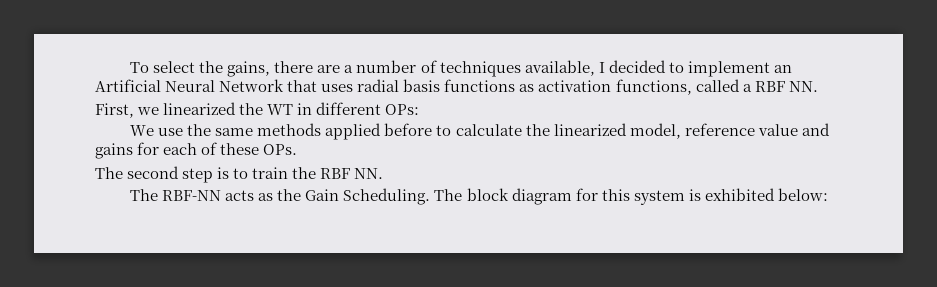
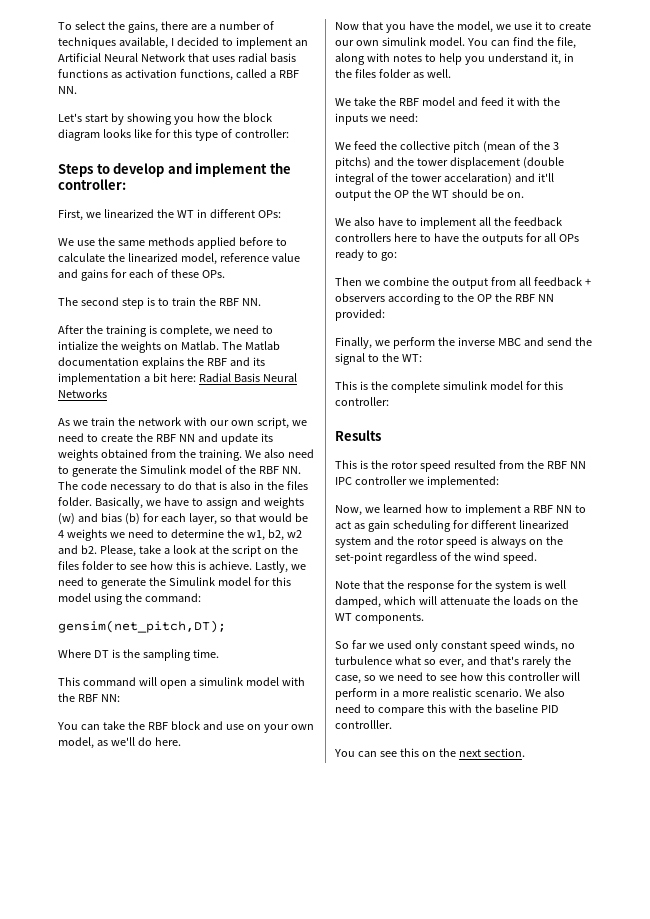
(818, 86) none -> [58,113,272,125] [58,129,289,141] [58,162,291,177] [58,179,126,190] // Let's start by showing you how the block diagram looks like for this type of controller: // Steps to develop and implement the controller:
[130,188,828,205] The RBF-NN acts as the Gain Scheduling. The block diagram for this system is exhibited below: -> [58,325,273,337] [58,341,280,353] [58,357,265,369] [58,373,297,385] [58,389,107,398] [58,417,307,429] [58,433,273,445] [58,449,314,461] [58,465,301,477] [58,481,308,493] [58,497,304,509] [58,513,308,525] [58,529,302,541] [58,545,298,557] [58,561,306,573] [58,577,291,589] [58,593,201,605] [58,620,226,633] [58,649,219,661] [58,677,305,689] [58,693,120,702] [57,721,314,733] [58,737,181,749] [335,21,591,33] [335,37,576,49] [335,53,574,65] [335,69,451,78] [335,97,560,106] [335,113,418,125] [335,141,559,153] [335,157,564,169] [335,173,554,185] [335,189,524,201] [335,217,562,229] [335,233,579,245] [335,249,397,261] [335,277,591,289] [335,293,554,305] [335,309,385,321] [335,337,592,349] [335,353,422,365] [335,381,563,393] [335,397,389,406] [335,430,381,441] [335,460,586,472] [335,476,499,488] [335,504,586,516] [335,520,569,532] [335,536,563,548] [335,552,537,564] [335,580,566,592] [335,596,578,608] [335,613,424,624] [335,640,575,652] [335,656,571,668] [335,672,580,684] [335,688,565,700] [335,704,559,716] [335,720,392,729] [334,748,525,757] After the training is complete, we need to intialize the weights on Matlab. The Matlab documentation explains the RBF and its implementation a bit here: Radial Basis Neural Networks // As we train the network with our own script, we need to create the RBF NN and update its weights obtained from the training. We also need to generate the Simulink model of the RBF NN. The code necessary to do that is also in the files folder. Basically, we have to assign and weights (w) and bias (b) for each layer, so that would be 4 weights we need to determine the w1, b2, w2 and b2. Please, take a look at the script on the files folder to see how this is achieve. Lastly, we need to generate the Simulink model for this model using the command: // gensim(net_pitch,DT); // Where DT is the sampling time. // This command will open a simulink model with the RBF NN: // You can take the RBF block and use on your own model, as we'll do here. // Now that you have the model, we use it to create our own simulink model. You can find the file, along with notes to help you understand it, in the files folder as well. // We take the RBF model and feed it with the inputs we need: // We feed the collective pitch (mean of the 3 pitchs) and the tower displacement (double integral of the tower accelaration) and it'll output the OP the WT should be on. // We also have to implement all the feedback controllers here to have the outputs for all OPs ready to go: // Then we combine the output from all feedback + observers according to the OP the RBF NN provided: // Finally, we perform the inverse MBC and send the signal to the WT: // This is the complete simulink model for this controller: // Results // This is the rotor speed resulted from the RBF NN IPC controller we implemented: // Now, we learned how to implement a RBF NN to act as gain scheduling for different linearized system and the rotor speed is always on the set-point regardless of the wind speed. // Note that the response for the system is well damped, which will attenuate the loads on the WT components. // So far we used only constant speed winds, no turbulence what so ever, and that's rarely the case, so we need to see how this controller will perform in a more realistic scenario. We also need to compare this with the baseline PID controlller. // You can see this on the next section.

